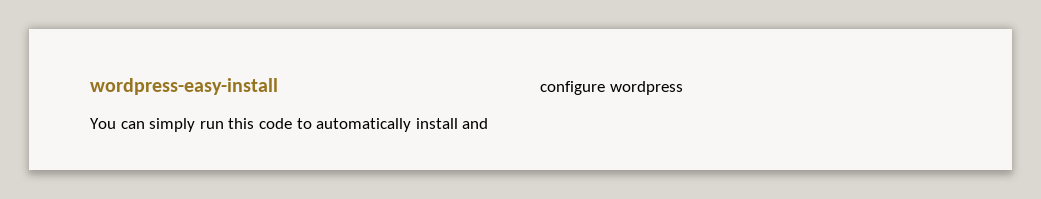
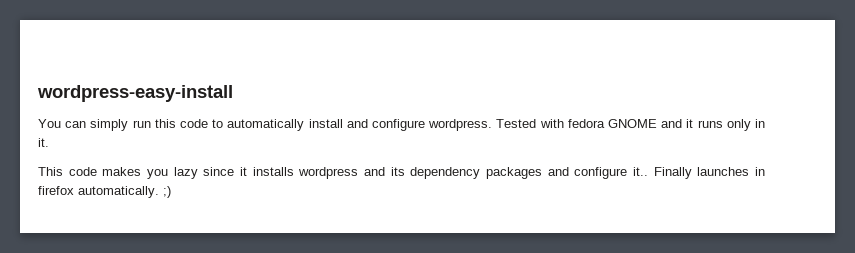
[609,81,683,95] wordpress -> [428,119,766,131] [38,138,49,147] [38,167,765,179] [38,186,171,198] wordpress. Tested with fedora GNOME and it runs only in it. // This code makes you lazy since it installs wordpress and its dependency packages and configure it.. Finally launches in firefox automatically. ;)

